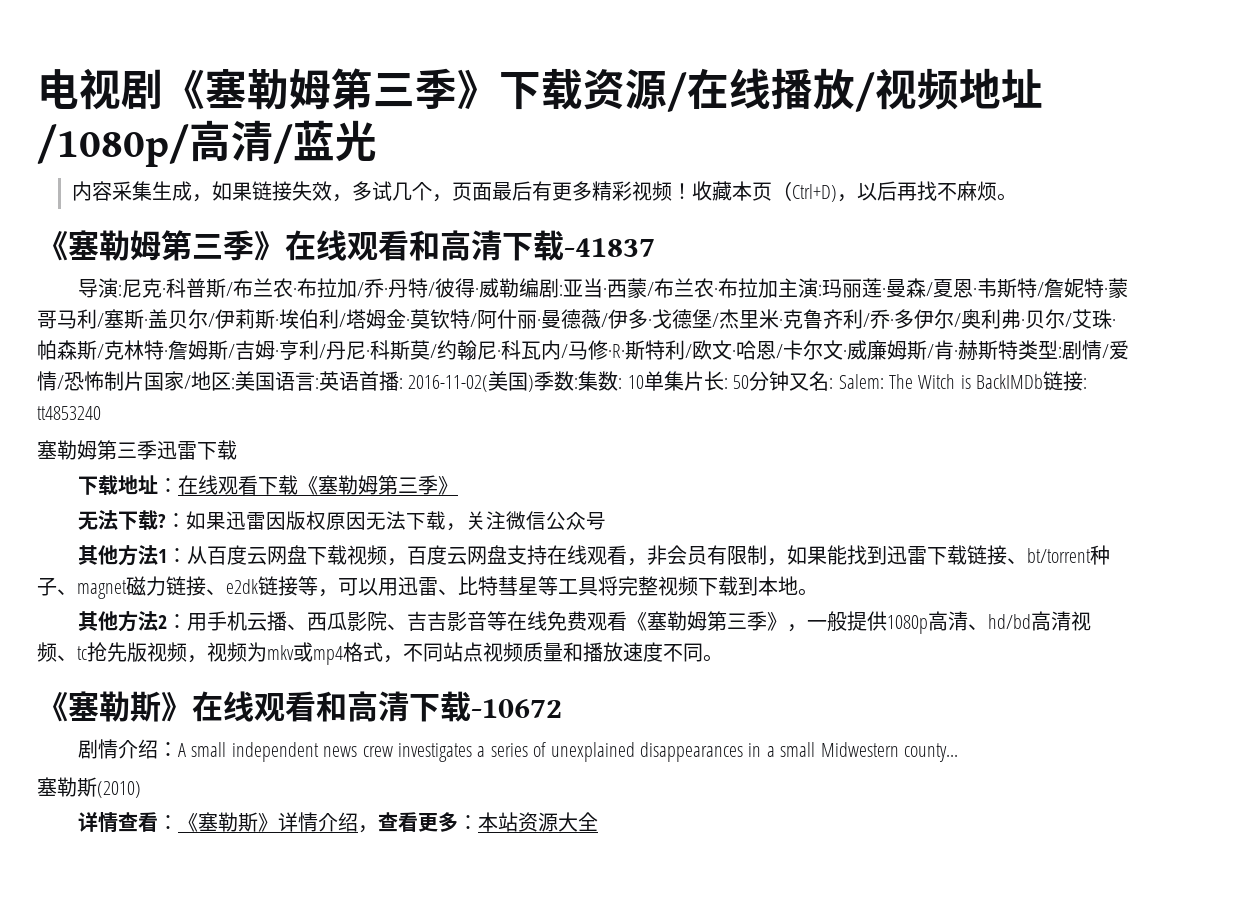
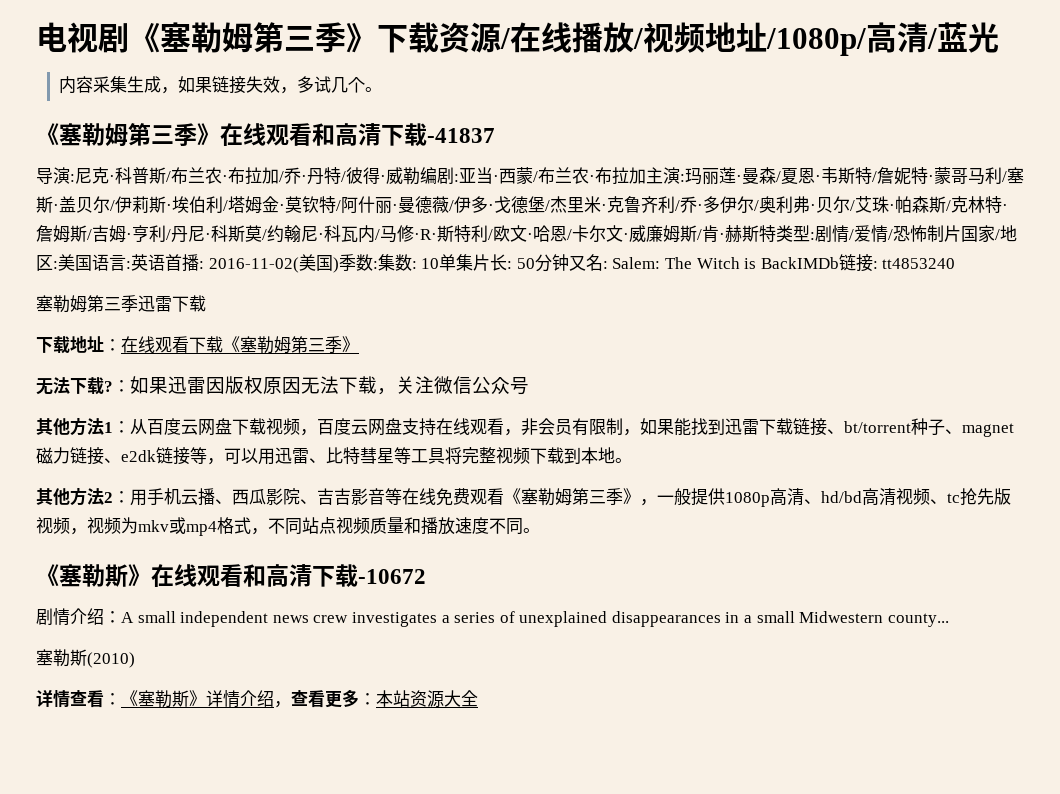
[432,181,998,202] ，页面最后有更多精彩视频！收藏本页（Ctrl+D)，以后再找不麻烦 -> (366, 85) none

